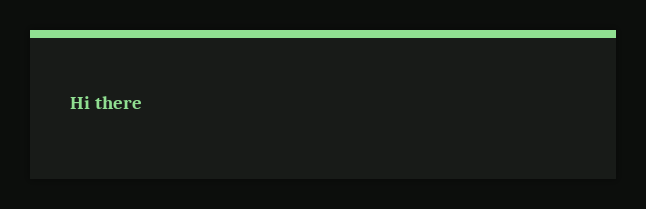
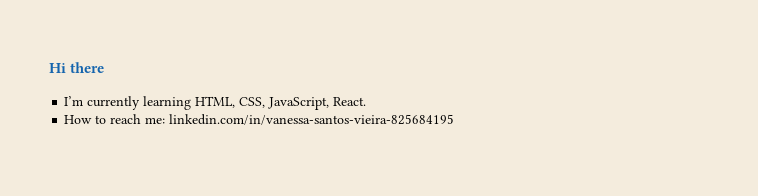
(143, 102) none -> [64,96,367,110] [64,114,455,125] // I’m currently learning HTML, CSS, JavaScript, React. // How to reach me: linkedin.com/in/vanessa-santos-vieira-825684195

